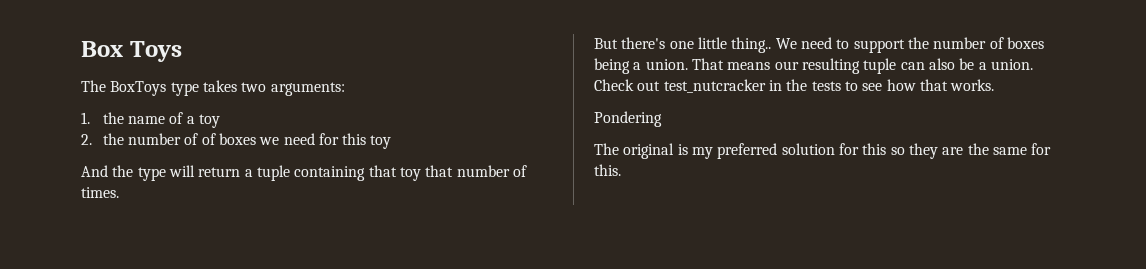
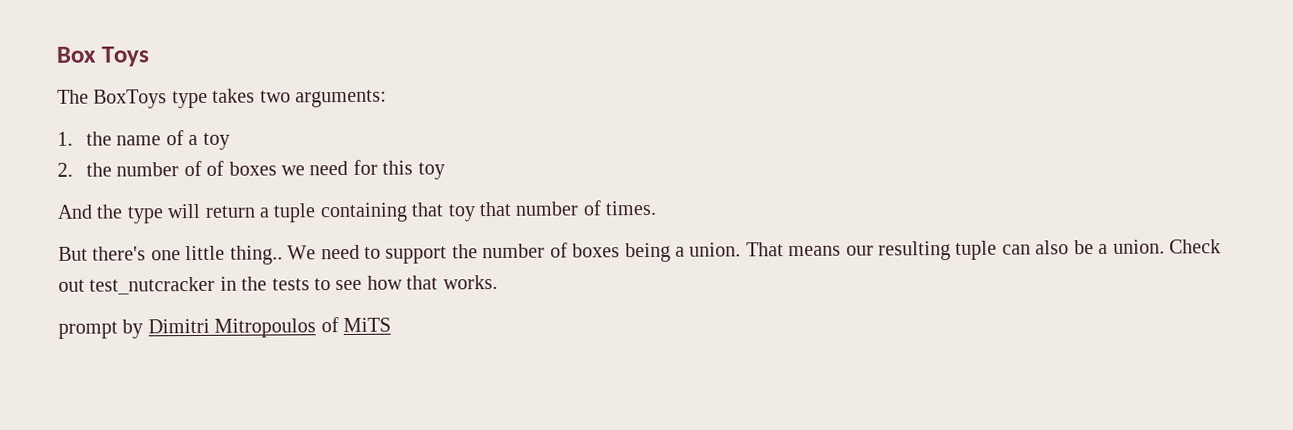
[594,111,662,127] [594,143,1052,159] [594,164,621,176] Pondering // The original is my preferred solution for this so they are the same for this. -> [58,317,391,339] prompt by Dimitri Mitropoulos of MiTS

